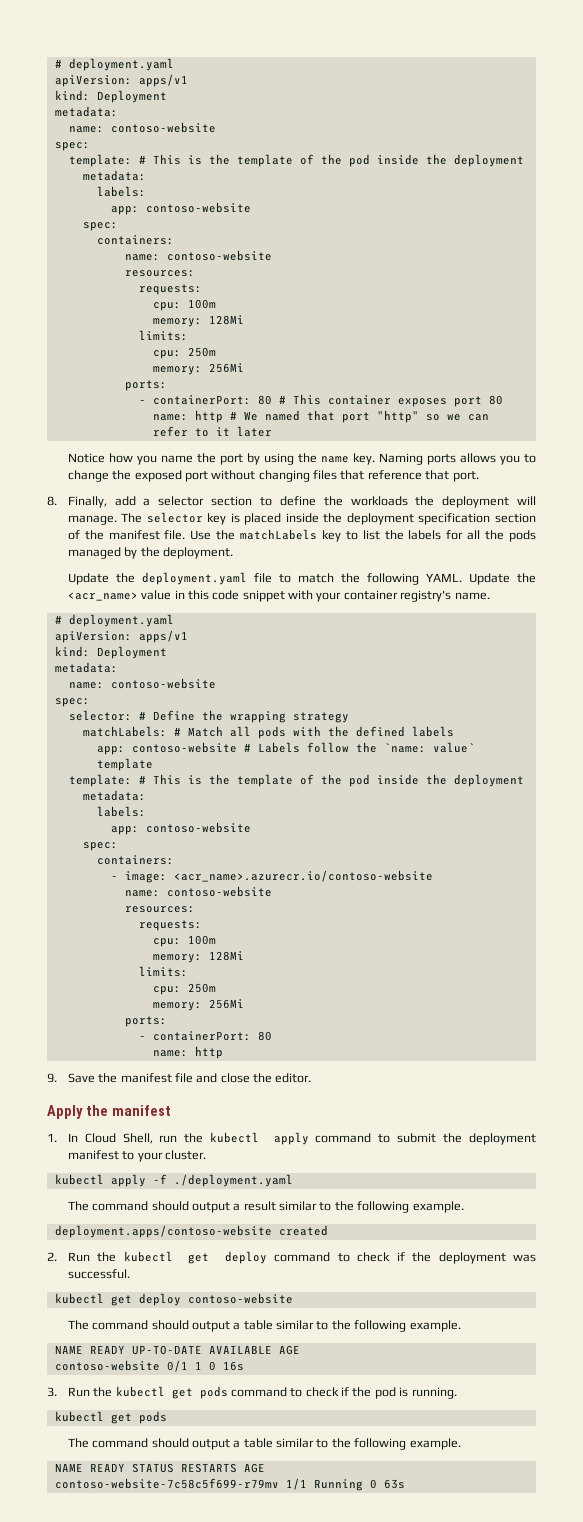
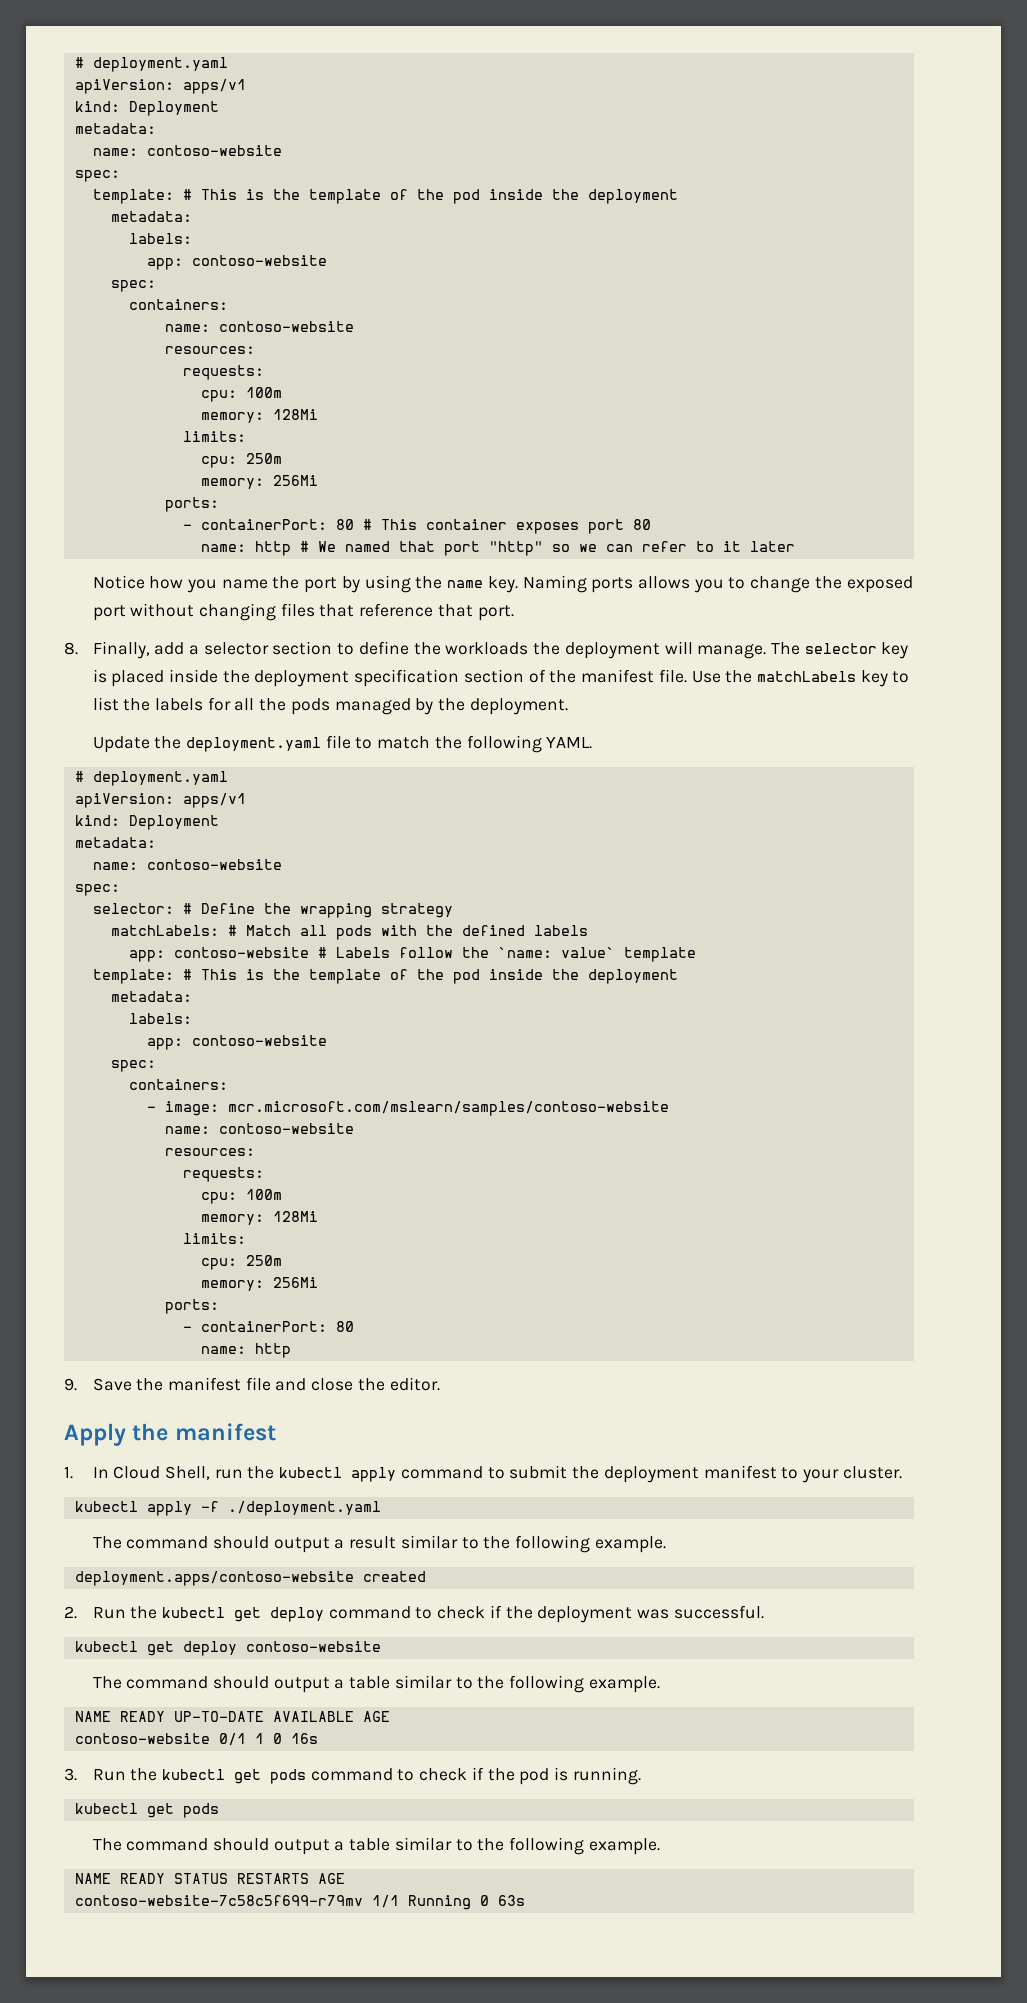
[468,573,536,585] [67,590,490,602] Update the <acr_name> value in this code snippet with your container registry's name. -> (593, 743) none
[173,870,433,882] <acr_name>.azurecr.io/contoso-website -> [227,1101,669,1116] mcr.microsoft.com/mslearn/samples/contoso-website

